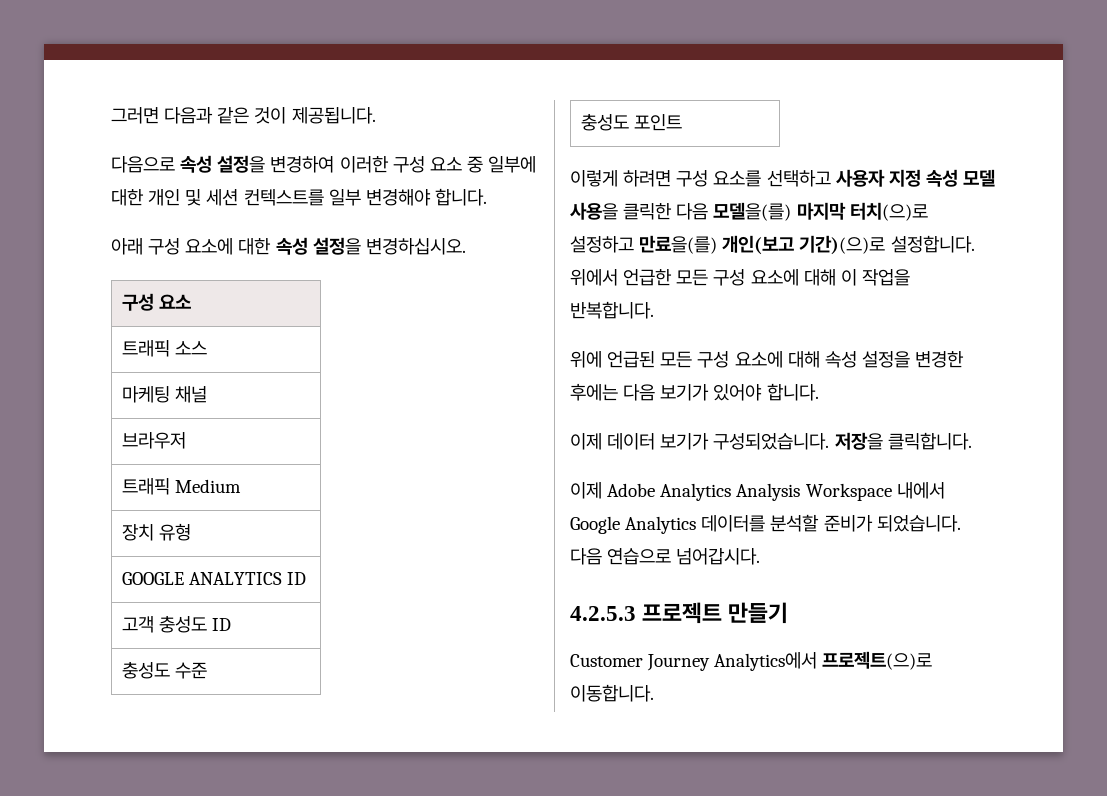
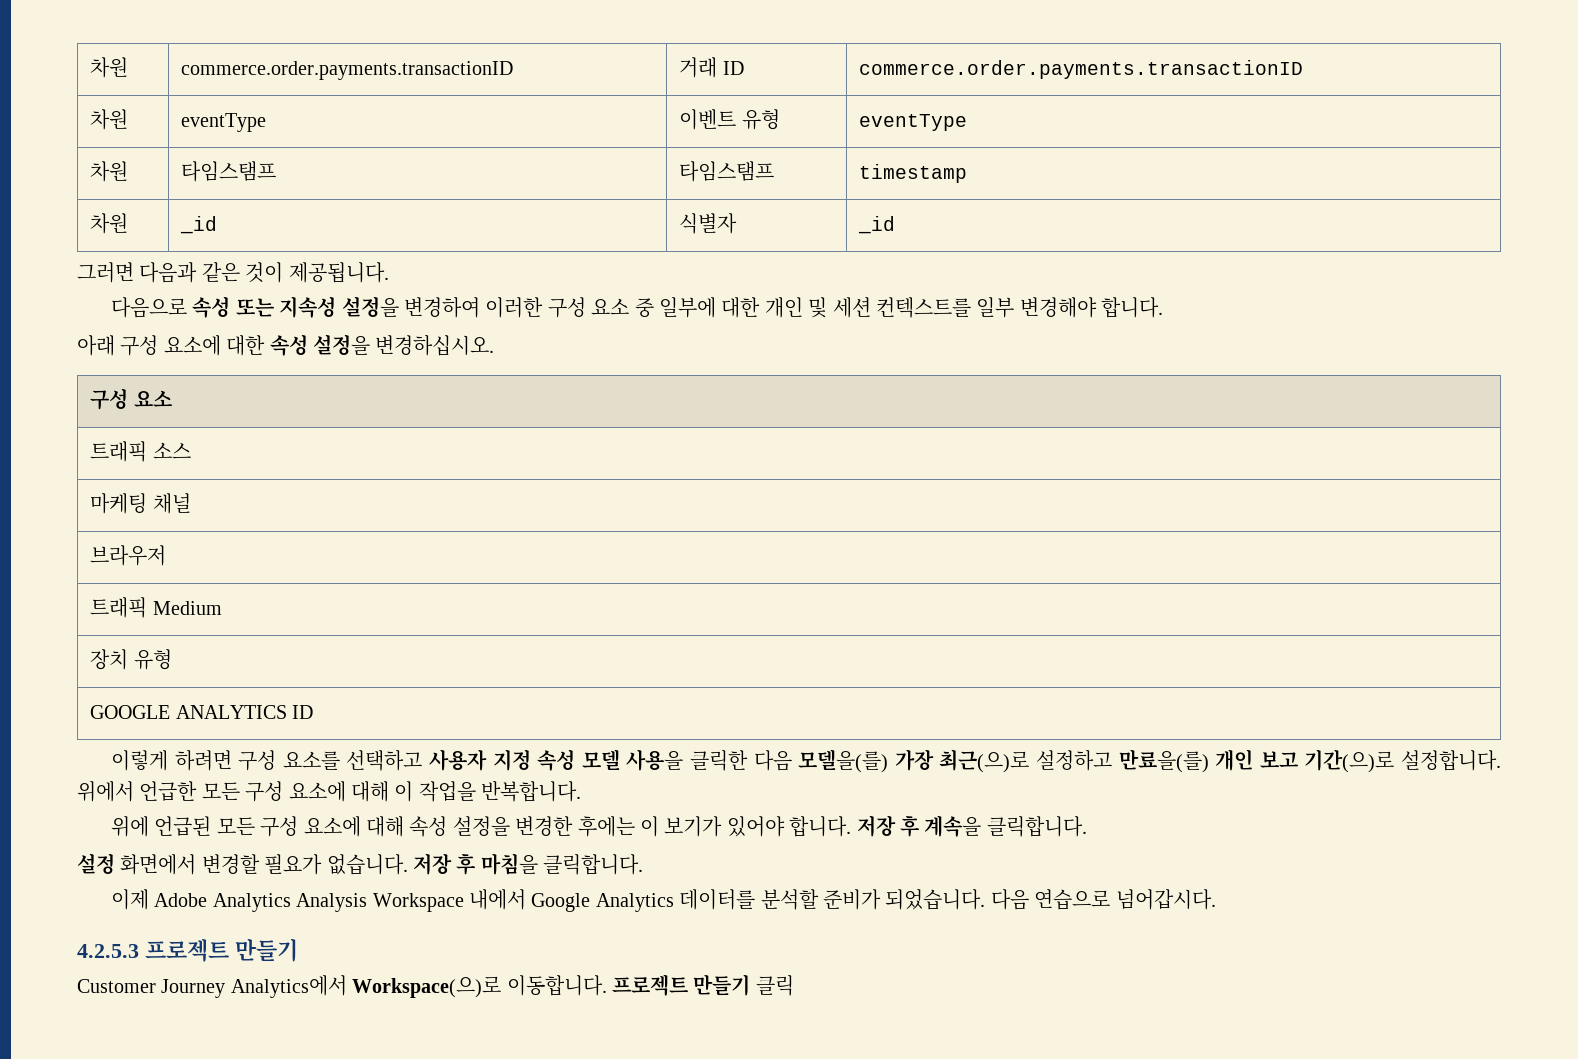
(111, 115) none -> [90,57,129,78] [181,61,514,80] [679,57,744,78] [859,60,1304,79] [90,109,129,130] [181,113,267,132] [679,109,780,130] [859,114,968,131] [90,161,129,182] [181,161,277,182] [679,161,775,182] [859,164,968,183] [90,213,129,234] [180,216,218,234] [679,213,738,234] [858,216,896,234] 차원 | commerce.order.payments.transactionID | 거래 ID | commerce.order.payments.transactionID // 차원 | eventType | 이벤트 유형 | eventType // 차원 | 타임스탬프 | 타임스탬프 | timestamp // 차원 | _id | 식별자 | _id //
(213, 164) none -> [235,296,337,318] 또는 지속성
[121,615,231,633] [121,661,207,679] [580,113,682,131] // 고객 충성도 ID // 충성도 수준 // 충성도 포인트 -> (314, 712) none
[796,202,928,221] [570,235,886,255] 마지막 터치(으)로 설정하고 만료을(를) 개인(보고 기간)(으)로 -> [894,749,1395,773] 가장 최근(으)로 설정하고 만료을(를) 개인 보고 기간(으)로
[623,384,656,401] 다음 -> [639,816,659,837] 이
[570,432,883,450] // 이제 데이터 보기가 구성되었습니다. 저장을 -> [856,815,1087,837] [77,853,538,875] 저장 후 계속을 클릭합니다. // 설정 화면에서 변경할 필요가 없습니다. 저장 후 마침을
[822,651,933,670] [570,684,654,702] 프로젝트(으)로 이동합니다. -> [352,974,794,998] Workspace(으)로 이동합니다. 프로젝트 만들기 클릭

